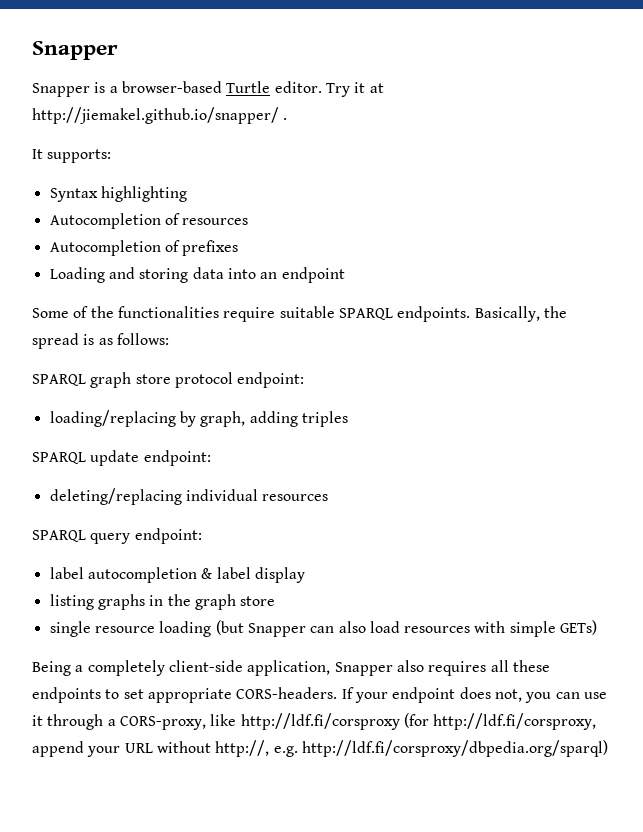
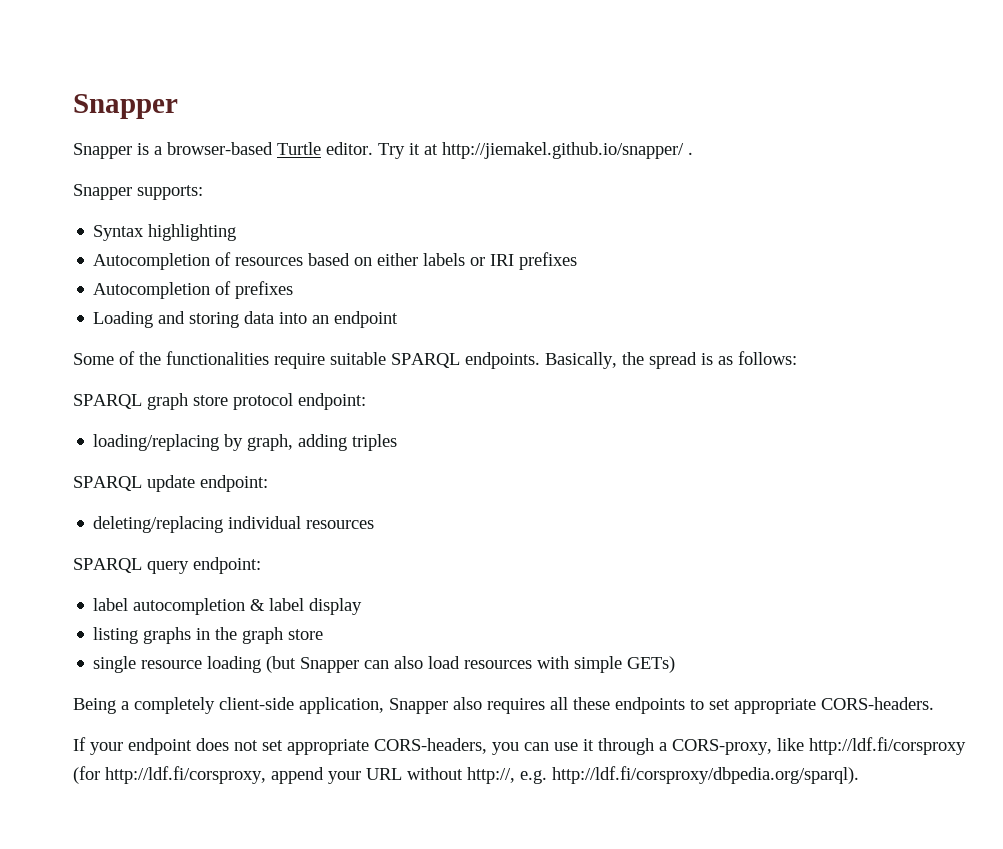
[32,149,43,159] It -> [73,184,132,200] Snapper
(249, 221) none -> [308,252,578,270] based on either labels or IRI prefixes
(338, 693) none -> (934, 703) //
[494,689,522,702] not, -> [234,738,487,755] not set appropriate CORS-headers,
[301,740,608,757] http://ldf.fi/corsproxy/dbpedia.org/sparql) -> [552,766,859,784] http://ldf.fi/corsproxy/dbpedia.org/sparql).

